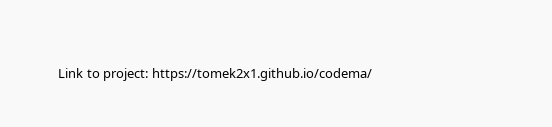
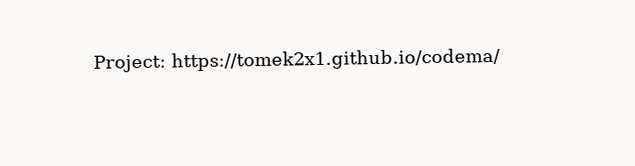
[58,68,149,81] Link to project: -> [93,54,166,73] Project:

